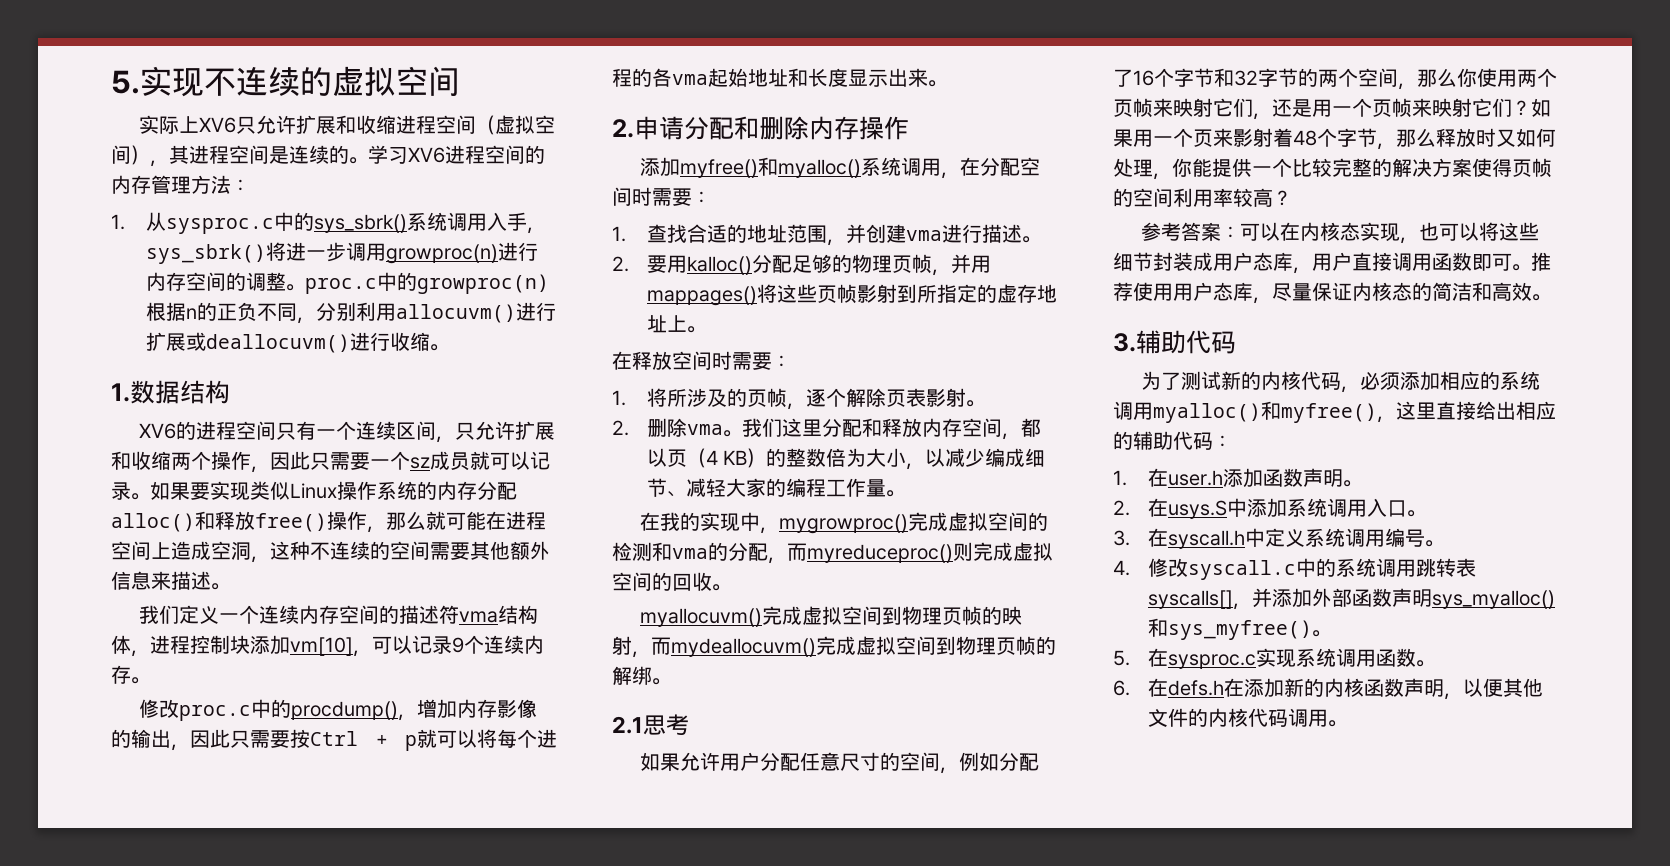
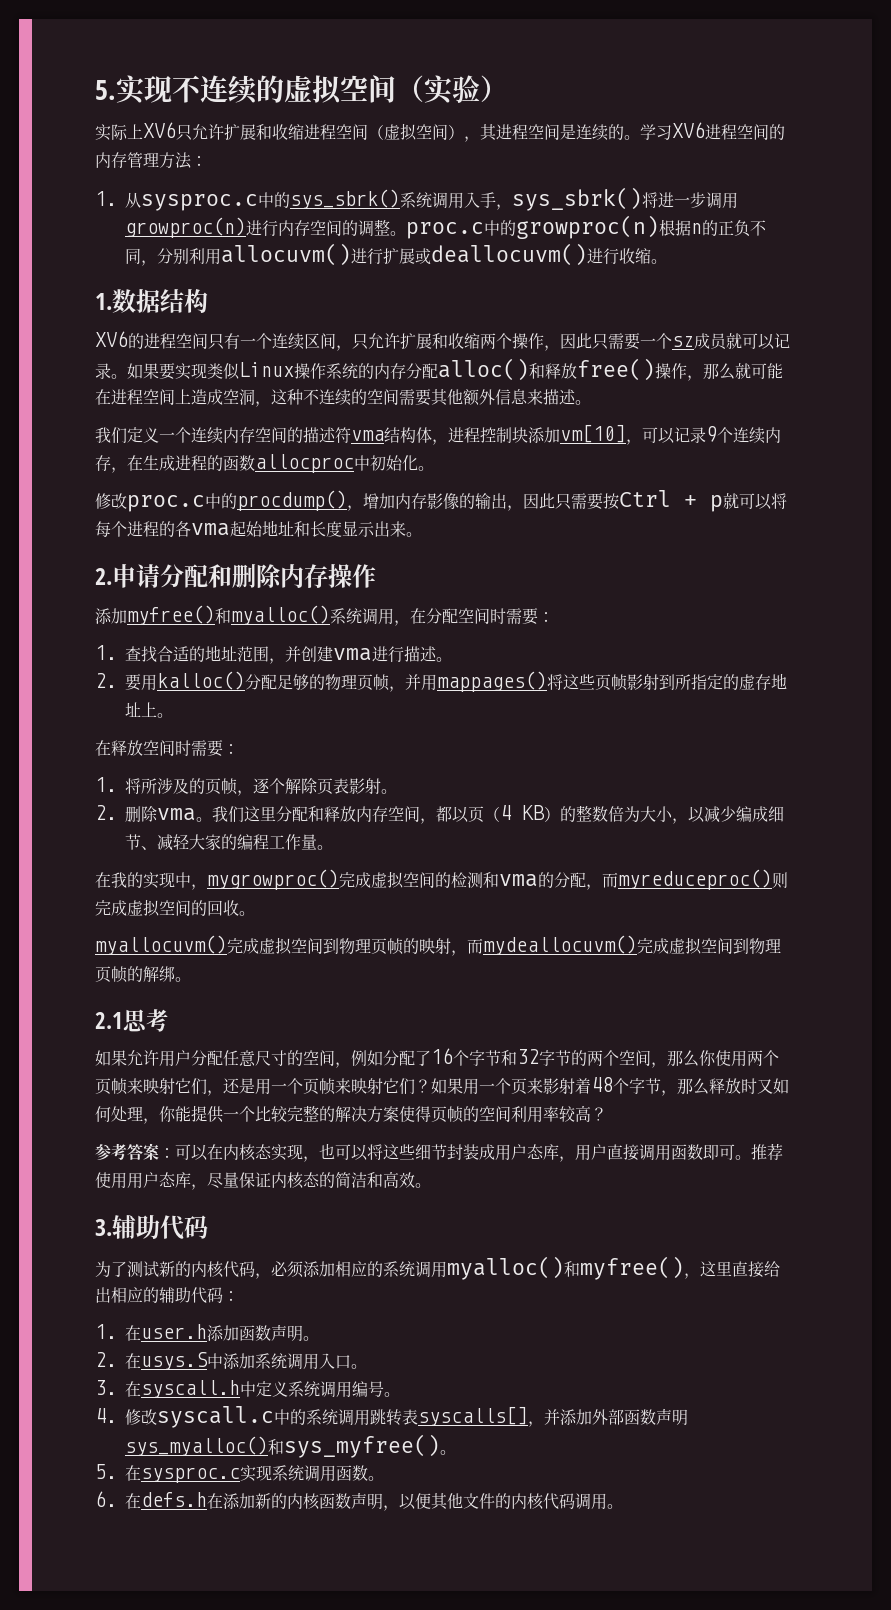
(460, 81) none -> [396,75,508,105] （实验）
(131, 674) none -> [111,454,418,473] ，在生成进程的函数allocproc中初始化

